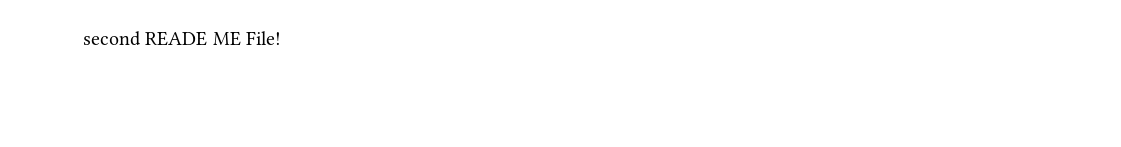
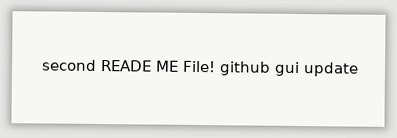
(282, 38) none -> [218,61,359,77] github gui update

